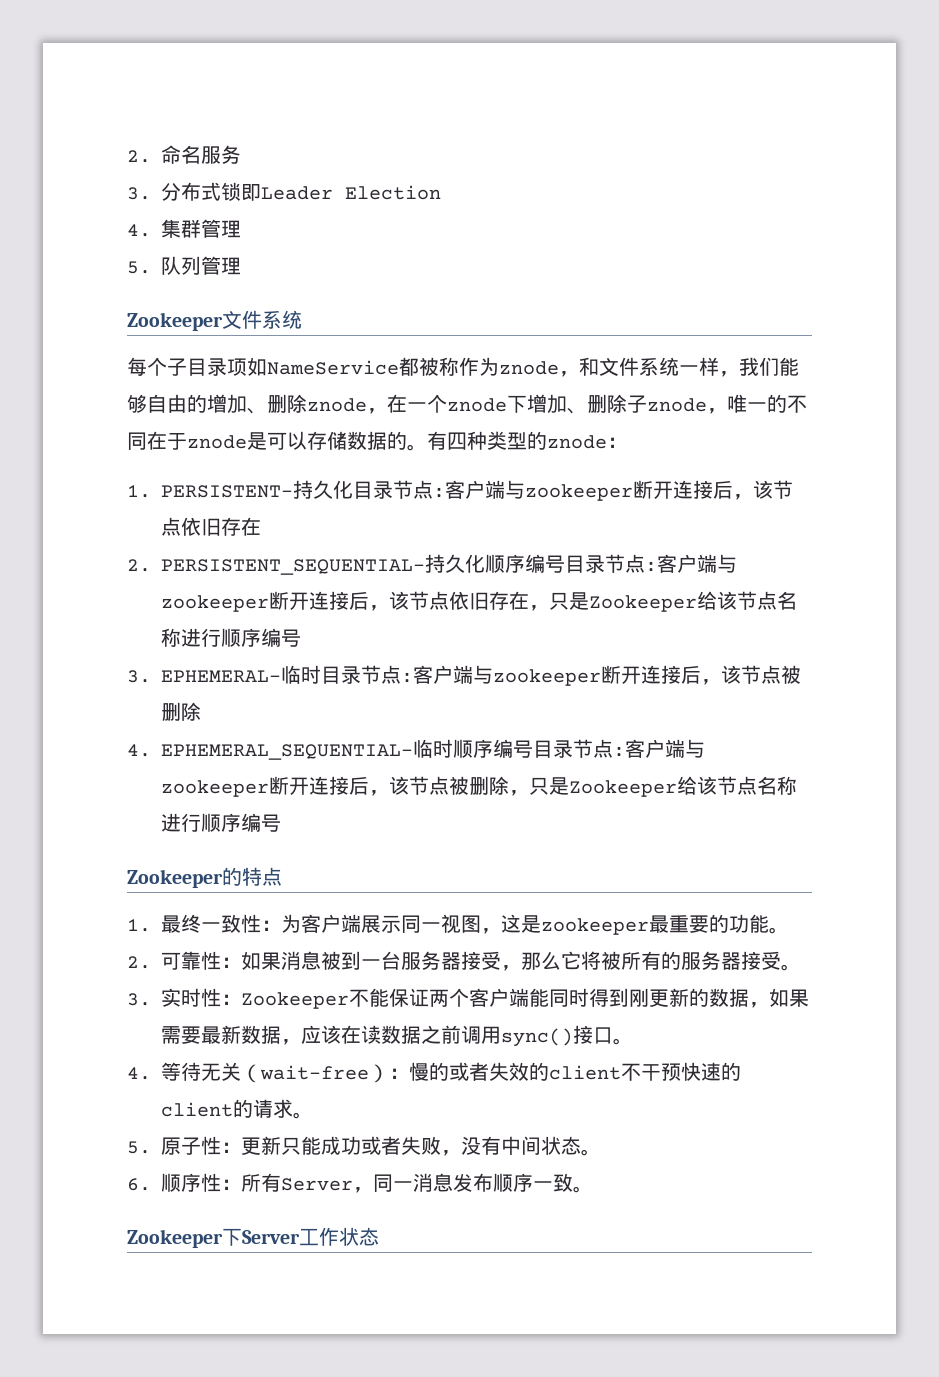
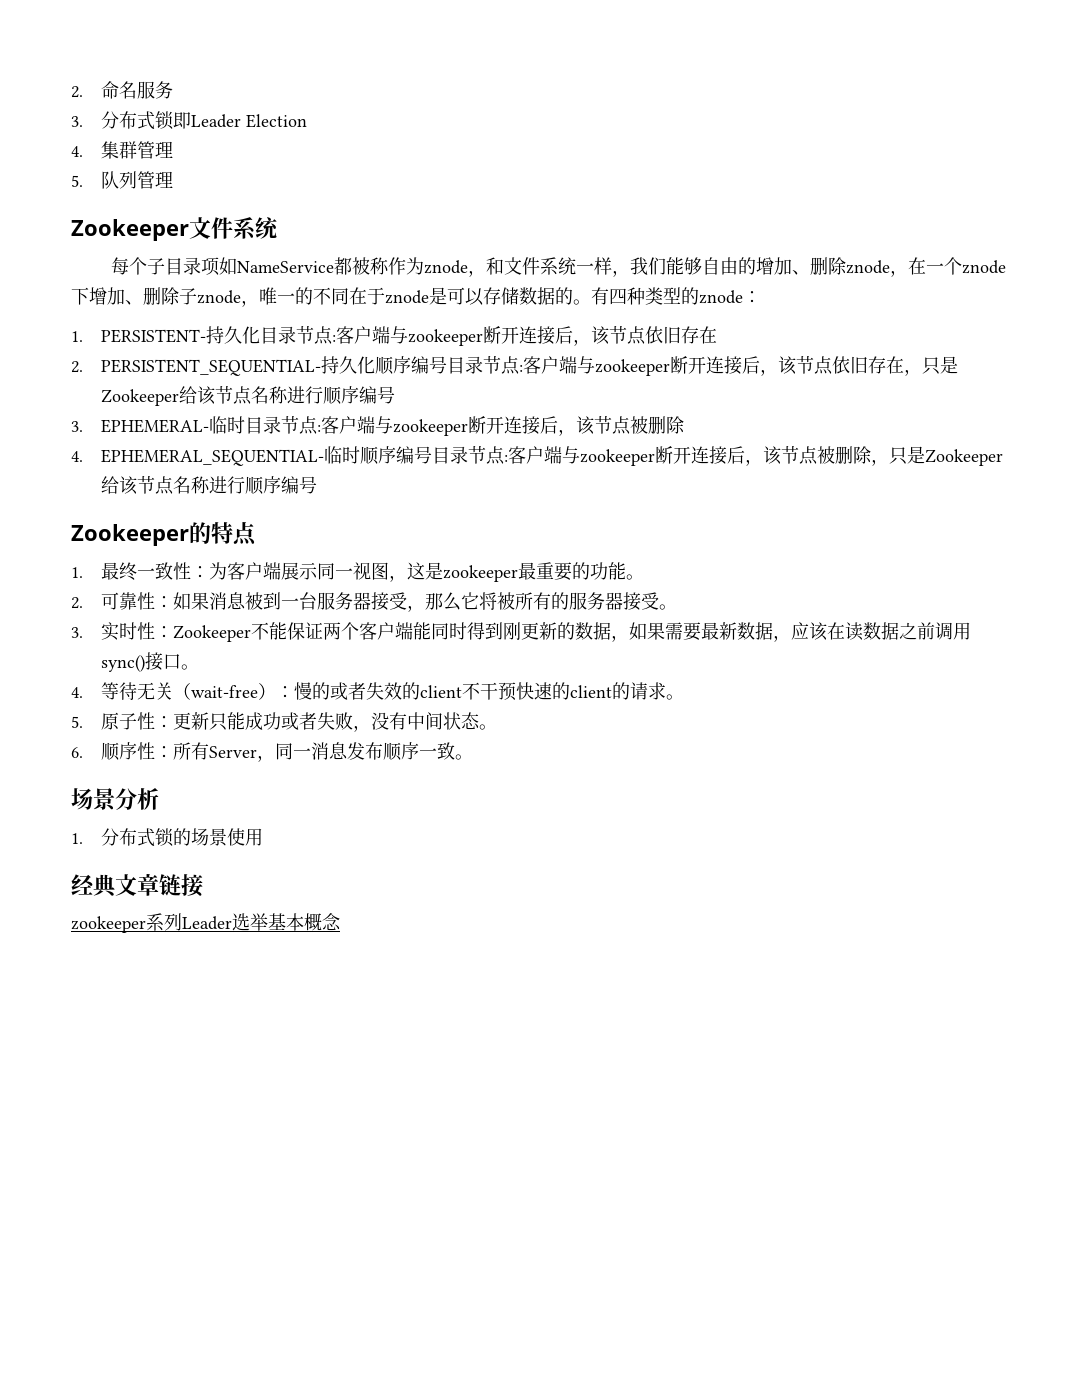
[127,1227,379,1248] Zookeeper下Server工作状态 -> [71,788,159,811] [71,828,263,847] [71,873,203,898] [71,913,341,933] 场景分析 // 1.分布式锁的场景使用 // 经典文章链接 // zookeeper系列Leader选举基本概念

